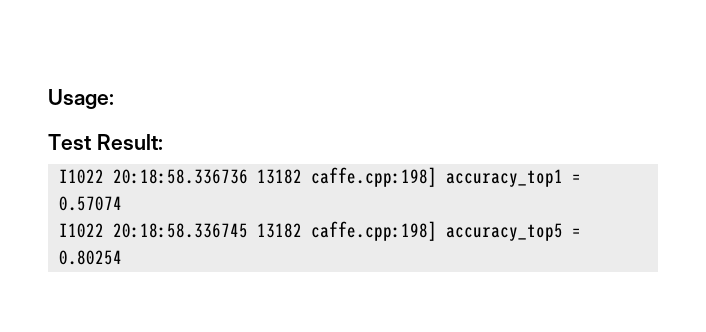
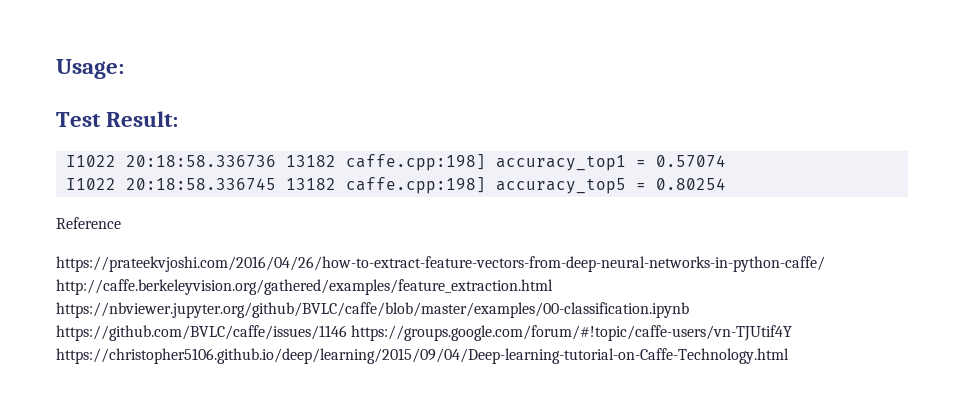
(122, 257) none -> [56,217,121,229] [56,256,825,272] [56,279,553,295] [56,302,689,318] [56,325,793,341] [56,348,789,364] // Reference // https://prateekvjoshi.com/2016/04/26/how-to-extract-feature-vectors-from-deep-neural-networks-in-python-caffe/ http://caffe.berkeleyvision.org/gathered/examples/feature_extraction.html https://nbviewer.jupyter.org/github/BVLC/caffe/blob/master/examples/00-classification.ipynb https://github.com/BVLC/caffe/issues/1146 https://groups.google.com/forum/#!topic/caffe-users/vn-TJUtif4Y https://christopher5106.github.io/deep/learning/2015/09/04/Deep-learning-tutorial-on-Caffe-Technology.html

